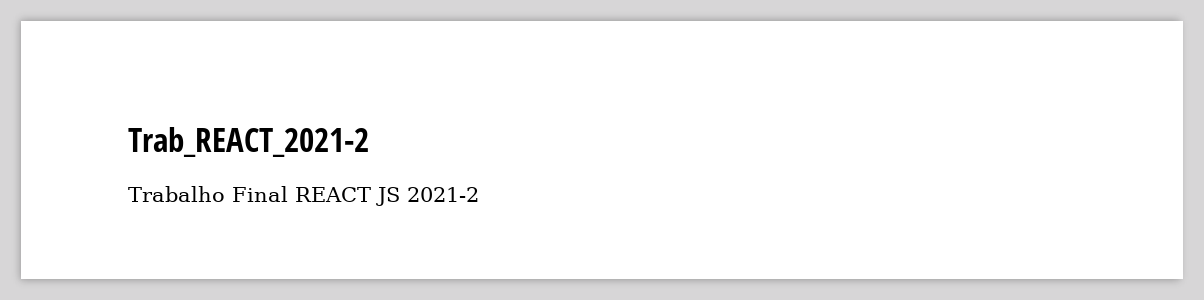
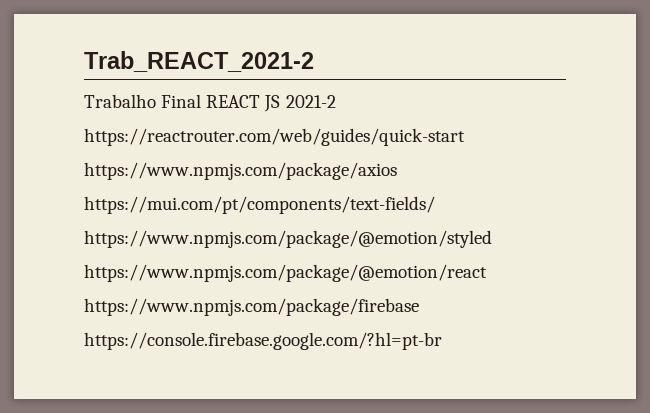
(479, 194) none -> [84,128,465,146] [84,162,397,180] [84,196,435,214] [84,230,492,248] [84,264,487,282] [84,298,419,316] [84,332,442,350] // https://reactrouter.com/web/guides/quick-start // https://www.npmjs.com/package/axios // https://mui.com/pt/components/text-fields/ // https://www.npmjs.com/package/@emotion/styled // https://www.npmjs.com/package/@emotion/react // https://www.npmjs.com/package/firebase // https://console.firebase.google.com/?hl=pt-br

